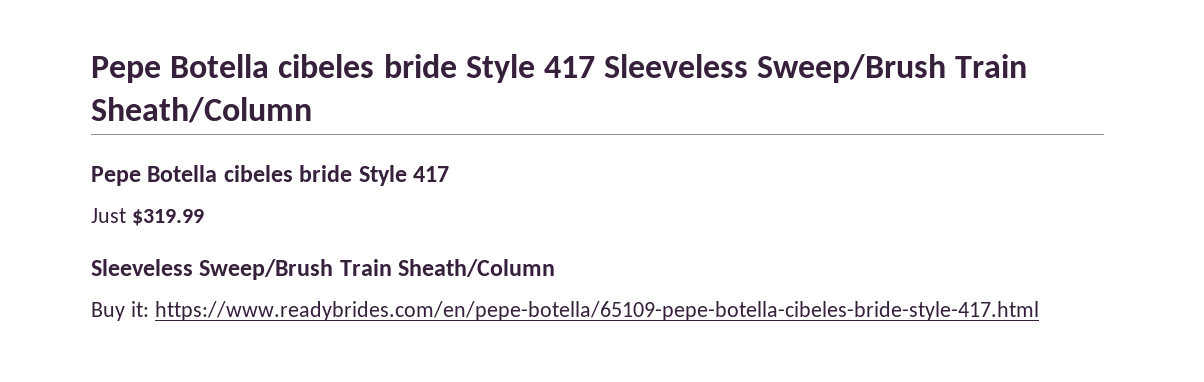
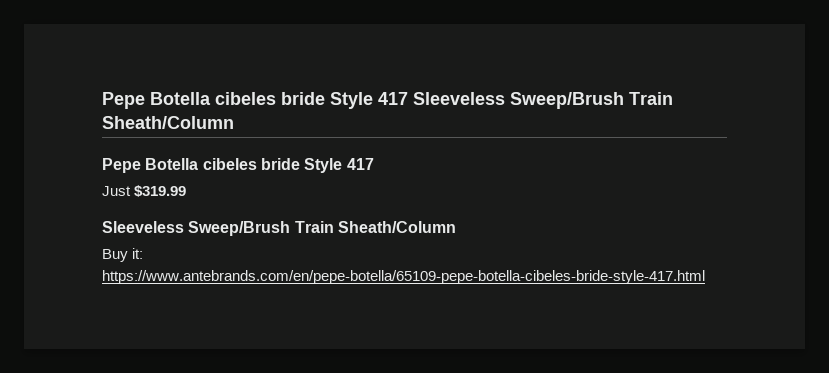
[154,301,1039,321] https://www.readybrides.com/en/pepe-botella/65109-pepe-botella-cibeles-bride-style-417.html -> [102,270,705,284] https://www.antebrands.com/en/pepe-botella/65109-pepe-botella-cibeles-bride-style-417.html

